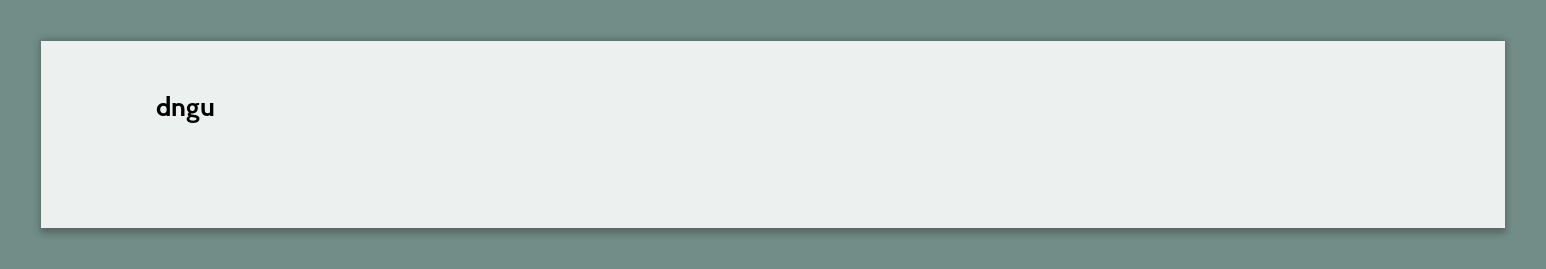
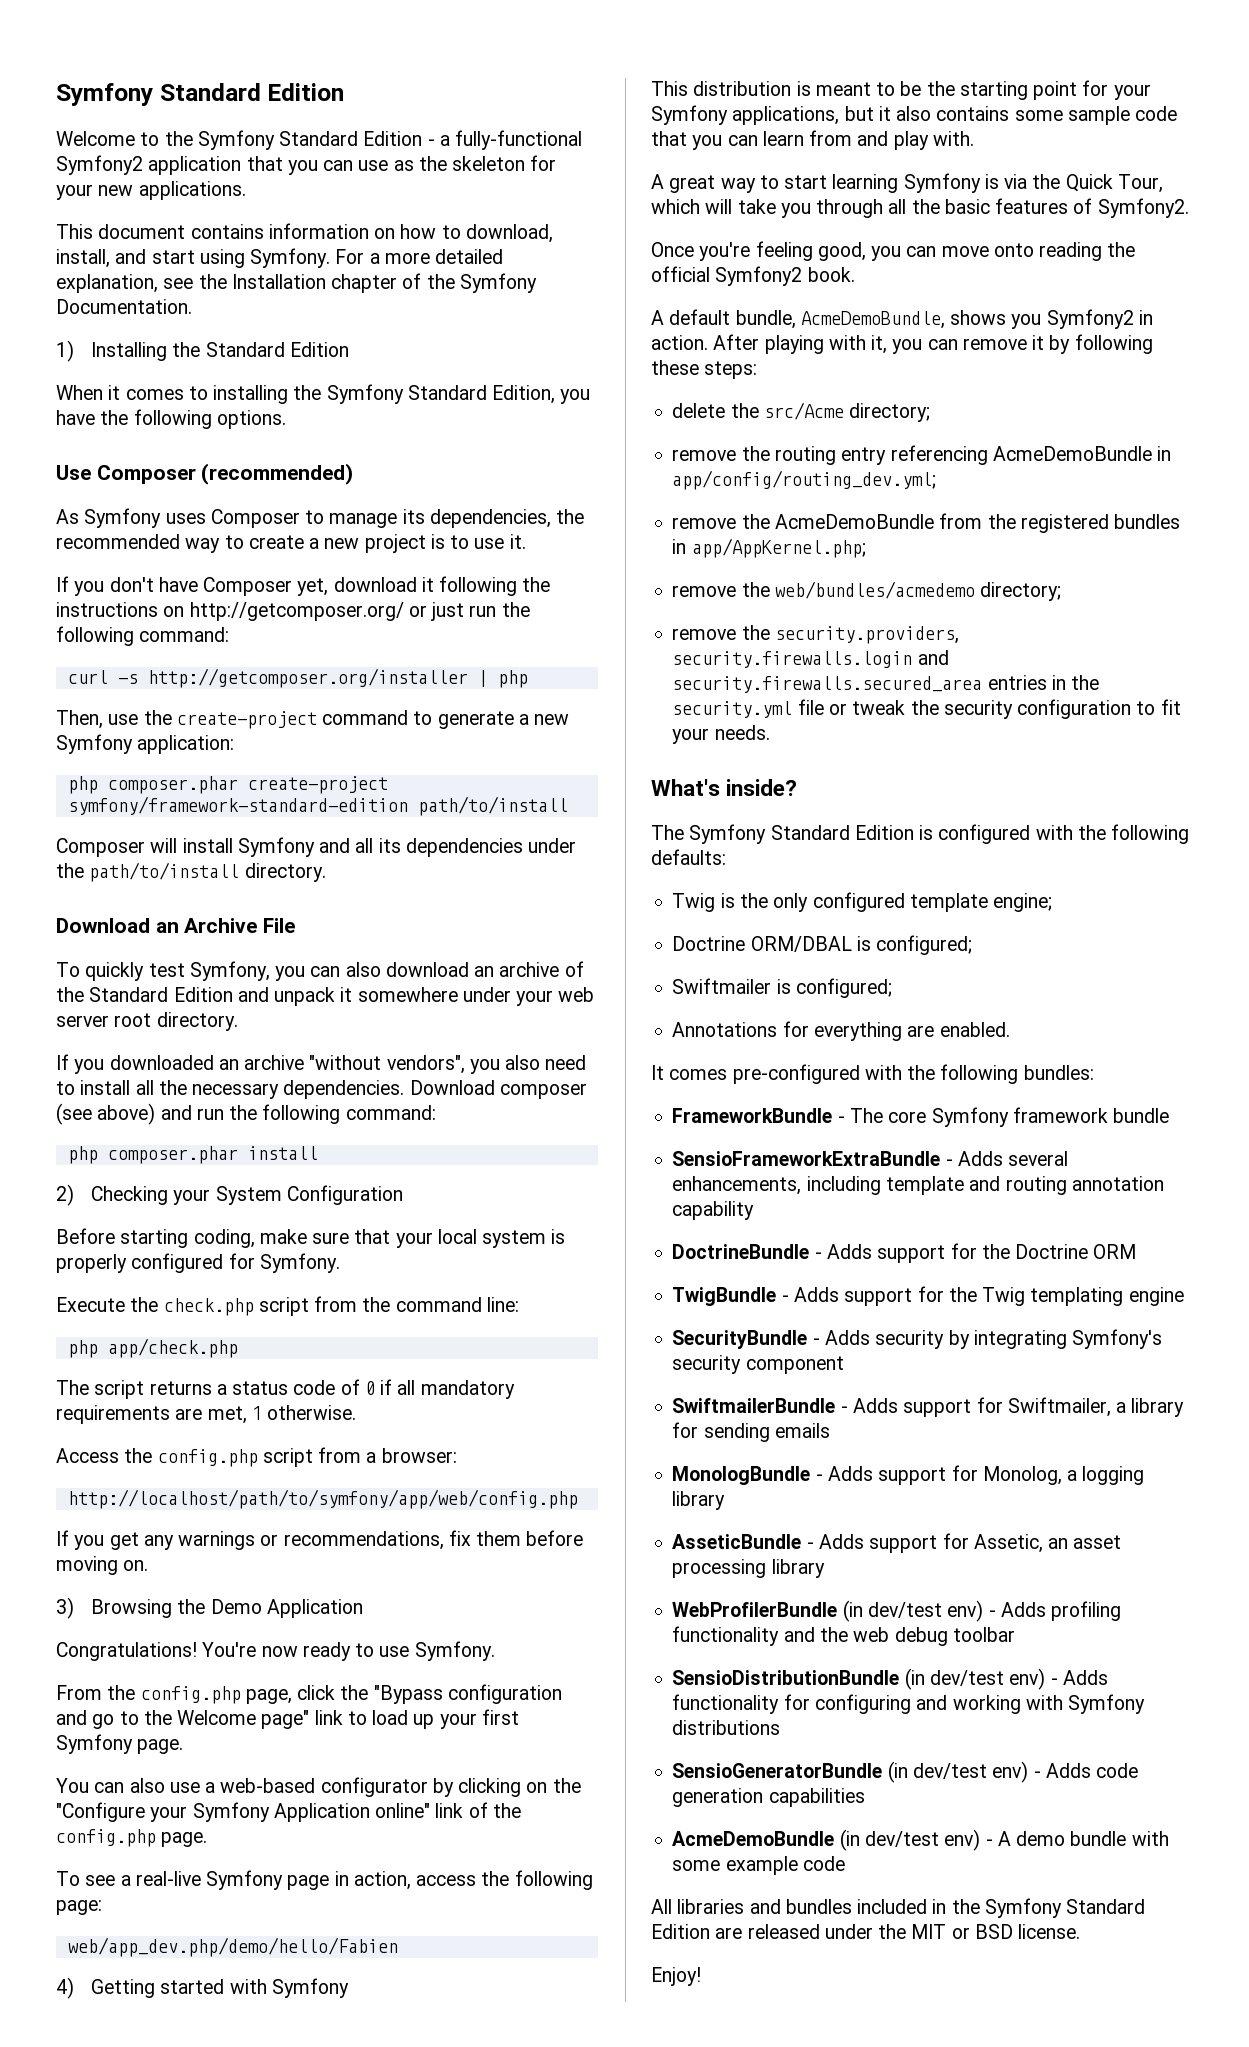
[156,96,215,123] dngu -> [56,83,345,106] [56,130,583,150] [56,155,557,175] [56,181,246,200] [56,223,553,243] [56,248,504,268] [56,273,537,293] [56,299,192,314] [56,340,349,362] [56,384,591,404] [56,409,286,429] [56,463,354,485] [56,508,585,528] [56,534,526,553] [56,576,551,596] [56,602,530,621] [56,626,230,646] [67,668,528,688] [56,710,570,729] [56,734,235,754] [67,776,388,794] [67,796,568,816] [56,837,577,857] [56,862,326,882] [56,918,296,933] [56,961,584,981] [56,987,595,1006] [56,1012,238,1031] [56,1054,587,1074] [56,1080,587,1099] [56,1103,436,1125] [67,1146,318,1164] [56,1184,403,1206] [56,1228,566,1248] [56,1253,340,1273] [56,1296,519,1316] [67,1338,238,1358] [56,1379,515,1399] [56,1405,357,1424] [56,1447,457,1467] [67,1489,578,1509] [56,1530,584,1550] [56,1556,149,1575] [56,1597,363,1619] [56,1641,495,1661] [56,1684,562,1704] [56,1709,519,1729] [56,1734,184,1754] [56,1777,581,1797] [56,1802,521,1822] [56,1829,208,1847] [56,1870,593,1890] [56,1900,102,1915] [67,1937,398,1957] [56,1977,349,1999] [651,80,1151,100] [651,105,1178,125] [651,130,974,150] [651,173,1163,193] [651,198,1189,218] [651,241,1136,261] [651,266,855,286] [651,309,1153,329] [651,334,1153,354] [651,360,758,379] [672,402,931,422] [672,445,1172,465] [672,470,937,490] [672,513,1181,533] [672,538,866,558] [672,581,1062,601] [672,625,959,644] [672,650,949,668] [672,675,1100,693] [672,699,1181,719] [672,725,770,744] [651,779,798,796] [651,824,1190,844] [651,849,726,865] [672,892,1053,912] [672,935,973,955] [672,978,892,998] [672,1021,1010,1041] [651,1064,1094,1084] [672,1107,1170,1127] [672,1151,1069,1166] [672,1176,1164,1195] [672,1201,755,1220] [672,1243,1137,1263] [672,1286,1184,1306] [672,1329,1163,1349] [672,1355,844,1374] [672,1397,1185,1417] [672,1422,830,1442] [672,1465,1145,1485] [672,1491,726,1510] [672,1533,1122,1553] [672,1559,825,1578] [672,1600,1122,1622] [672,1626,1015,1646] [672,1668,1108,1690] [672,1694,1146,1714] [672,1720,781,1735] [672,1761,1139,1783] [672,1788,865,1807] [672,1829,1169,1851] [672,1856,845,1875] [651,1898,1146,1918] [651,1924,1081,1939] [651,1967,701,1986] Symfony Standard Edition // Welcome to the Symfony Standard Edition - a fully-functional Symfony2 application that you can use as the skeleton for your new applications. // This document contains information on how to download, install, and start using Symfony. For a more detailed explanation, see the Installation chapter of the Symfony Documentation. // 1) Installing the Standard Edition // When it comes to installing the Symfony Standard Edition, you have the following options. // Use Composer (recommended) // As Symfony uses Composer to manage its dependencies, the recommended way to create a new project is to use it. // If you don't have Composer yet, download it following the instructions on http://getcomposer.org/ or just run the following command: // curl -s http://getcomposer.org/installer | php // Then, use the create-project command to generate a new Symfony application: // php composer.phar create-project symfony/framework-standard-edition path/to/install // Composer will install Symfony and all its dependencies under the path/to/install directory. // Download an Archive File // To quickly test Symfony, you can also download an archive of the Standard Edition and unpack it somewhere under your web server root directory. // If you downloaded an archive "without vendors", you also need to install all the necessary dependencies. Download composer (see above) and run the following command: // php composer.phar install // 2) Checking your System Configuration // Before starting coding, make sure that your local system is properly configured for Symfony. // Execute the check.php script from the command line: // php app/check.php // The script returns a status code of 0 if all mandatory requirements are met, 1 otherwise. // Access the config.php script from a browser: // http://localhost/path/to/symfony/app/web/config.php // If you get any warnings or recommendations, fix them before moving on. // 3) Browsing the Demo Application // Congratulations! You're now ready to use Symfony. // From the config.php page, click the "Bypass configuration and go to the Welcome page" link to load up your first Symfony page. // You can also use a web-based configurator by clicking on the "Configure your Symfony Application online" link of the config.php page. // To see a real-live Symfony page in action, access the following page: // web/app_dev.php/demo/hello/Fabien // 4) Getting started with Symfony // This distribution is meant to be the starting point for your Symfony applications, but it also contains some sample code that you can learn from and play with. // A great way to start learning Symfony is via the Quick Tour, which will take you through all the basic features of Symfony2. // Once you're feeling good, you can move onto reading the official Symfony2 book. // A default bundle, AcmeDemoBundle, shows you Symfony2 in action. After playing with it, you can remove it by following these steps: // delete the src/Acme directory; // remove the routing entry referencing AcmeDemoBundle in app/config/routing_dev.yml; // remove the AcmeDemoBundle from the registered bundles in app/AppKernel.php; // remove the web/bundles/acmedemo directory; // remove the security.providers, security.firewalls.login and security.firewalls.secured_area entries in the security.yml file or tweak the security configuration to fit your needs. // What's inside? // The Symfony Standard Edition is configured with the following defaults: // Twig is the only configured template engine; // Doctrine ORM/DBAL is configured; // Swiftmailer is configured; // Annotations for everything are enabled. // It comes pre-configured with the following bundles: // FrameworkBundle - The core Symfony framework bundle // SensioFrameworkExtraBundle - Adds several enhancements, including template and routing annotation capability // DoctrineBundle - Adds support for the Doctrine ORM // TwigBundle - Adds support for the Twig templating engine // SecurityBundle - Adds security by integrating Symfony's security component // SwiftmailerBundle - Adds support for Swiftmailer, a library for sending emails // MonologBundle - Adds support for Monolog, a logging library // AsseticBundle - Adds support for Assetic, an asset processing library // WebProfilerBundle (in dev/test env) - Adds profiling functionality and the web debug toolbar // SensioDistributionBundle (in dev/test env) - Adds functionality for configuring and working with Symfony distributions // SensioGeneratorBundle (in dev/test env) - Adds code generation capabilities // AcmeDemoBundle (in dev/test env) - A demo bundle with some example code // All libraries and bundles included in the Symfony Standard Edition are released under the MIT or BSD license. // Enjoy!

